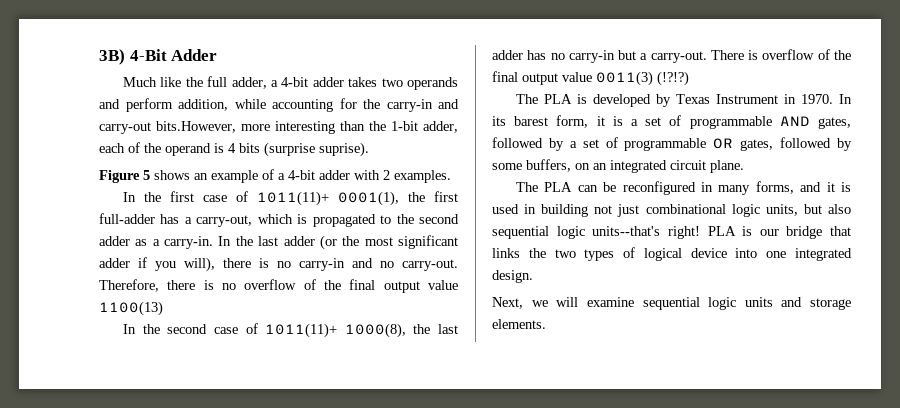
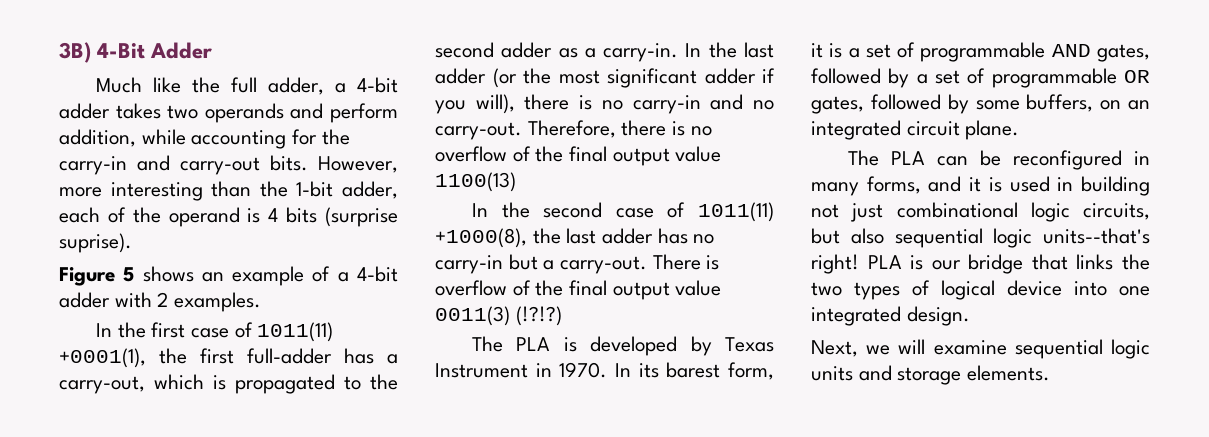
[156,121,236,133] bits.However, -> [270,155,398,173] bits. However,
[257,191,400,206] 1011(11)+ 0001(1), -> [257,322,334,342] [59,348,146,368] 1011(11) +0001(1),
[265,323,406,338] 1011(11)+ 1000(8), -> [698,202,774,222] [435,228,527,248] 1011(11) +1000(8),
[765,204,798,216] units, -> [1083,203,1150,220] circuits,

